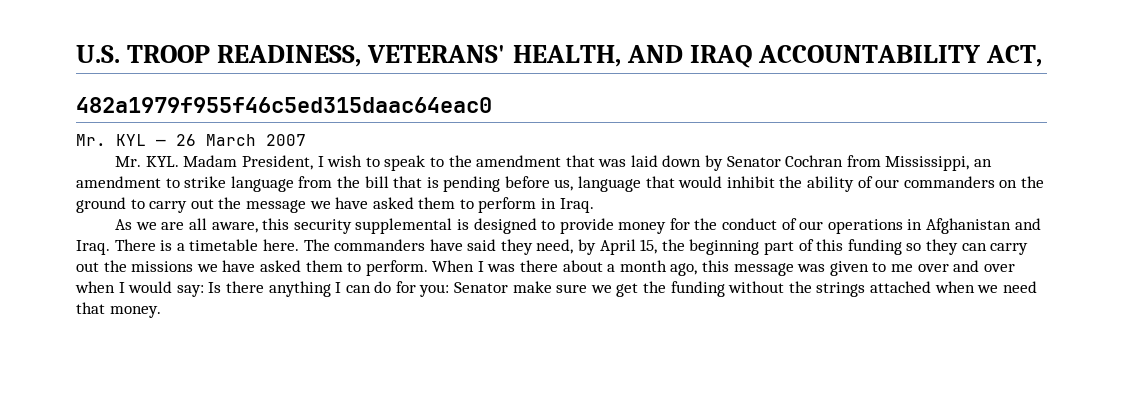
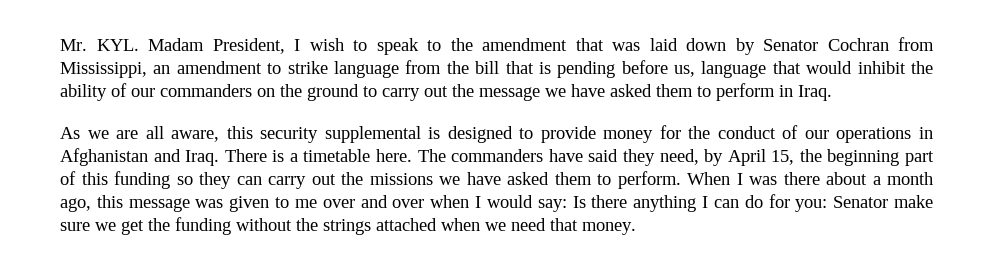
[76,45,1043,68] [76,97,492,113] [76,134,306,146] U.S. TROOP READINESS, VETERANS' HEALTH, AND IRAQ ACCOUNTABILITY ACT, // 482a1979f955f46c5ed315daac64eac0 // Mr. KYL — 26 March 2007 // -> (60, 45) none

